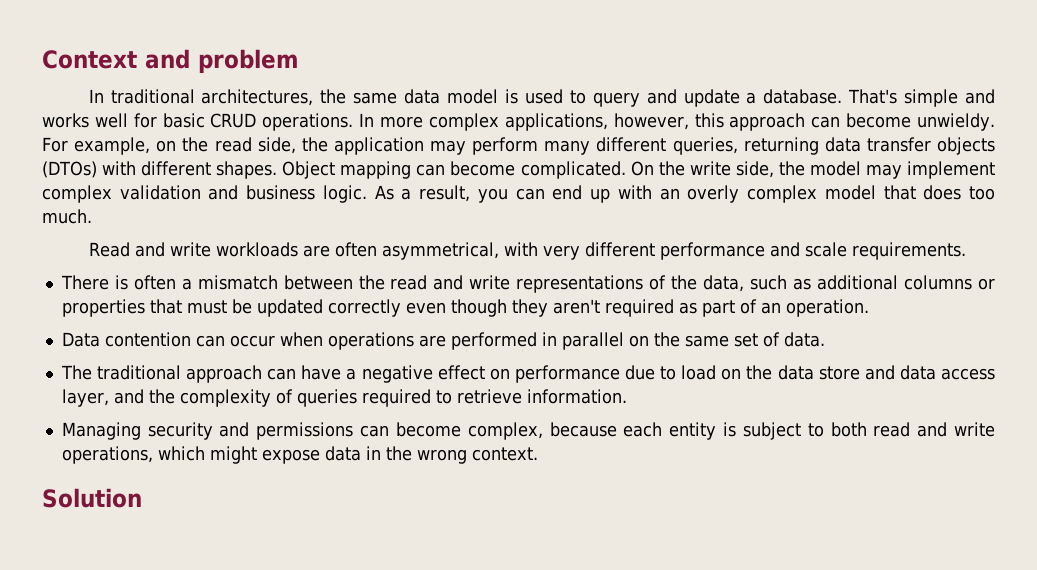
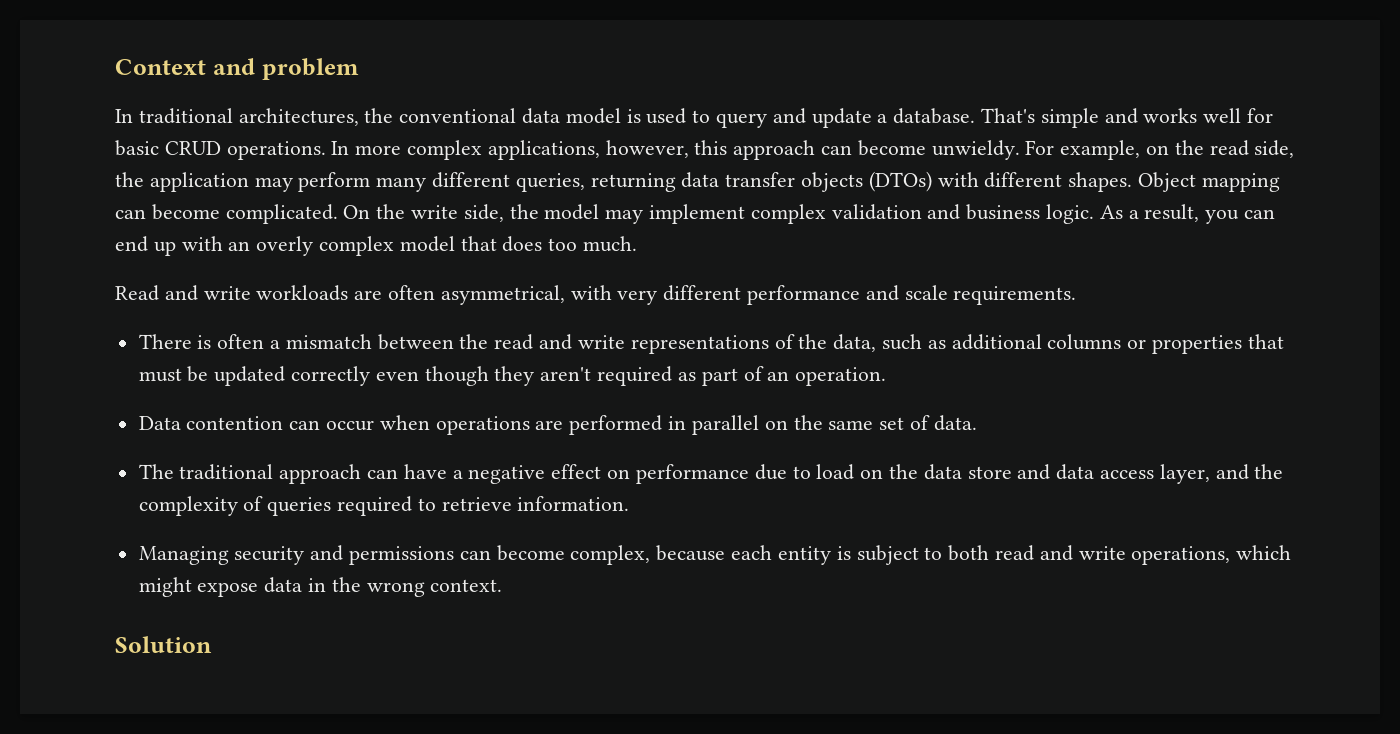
[353,92,398,104] same -> [399,108,517,123] conventional

